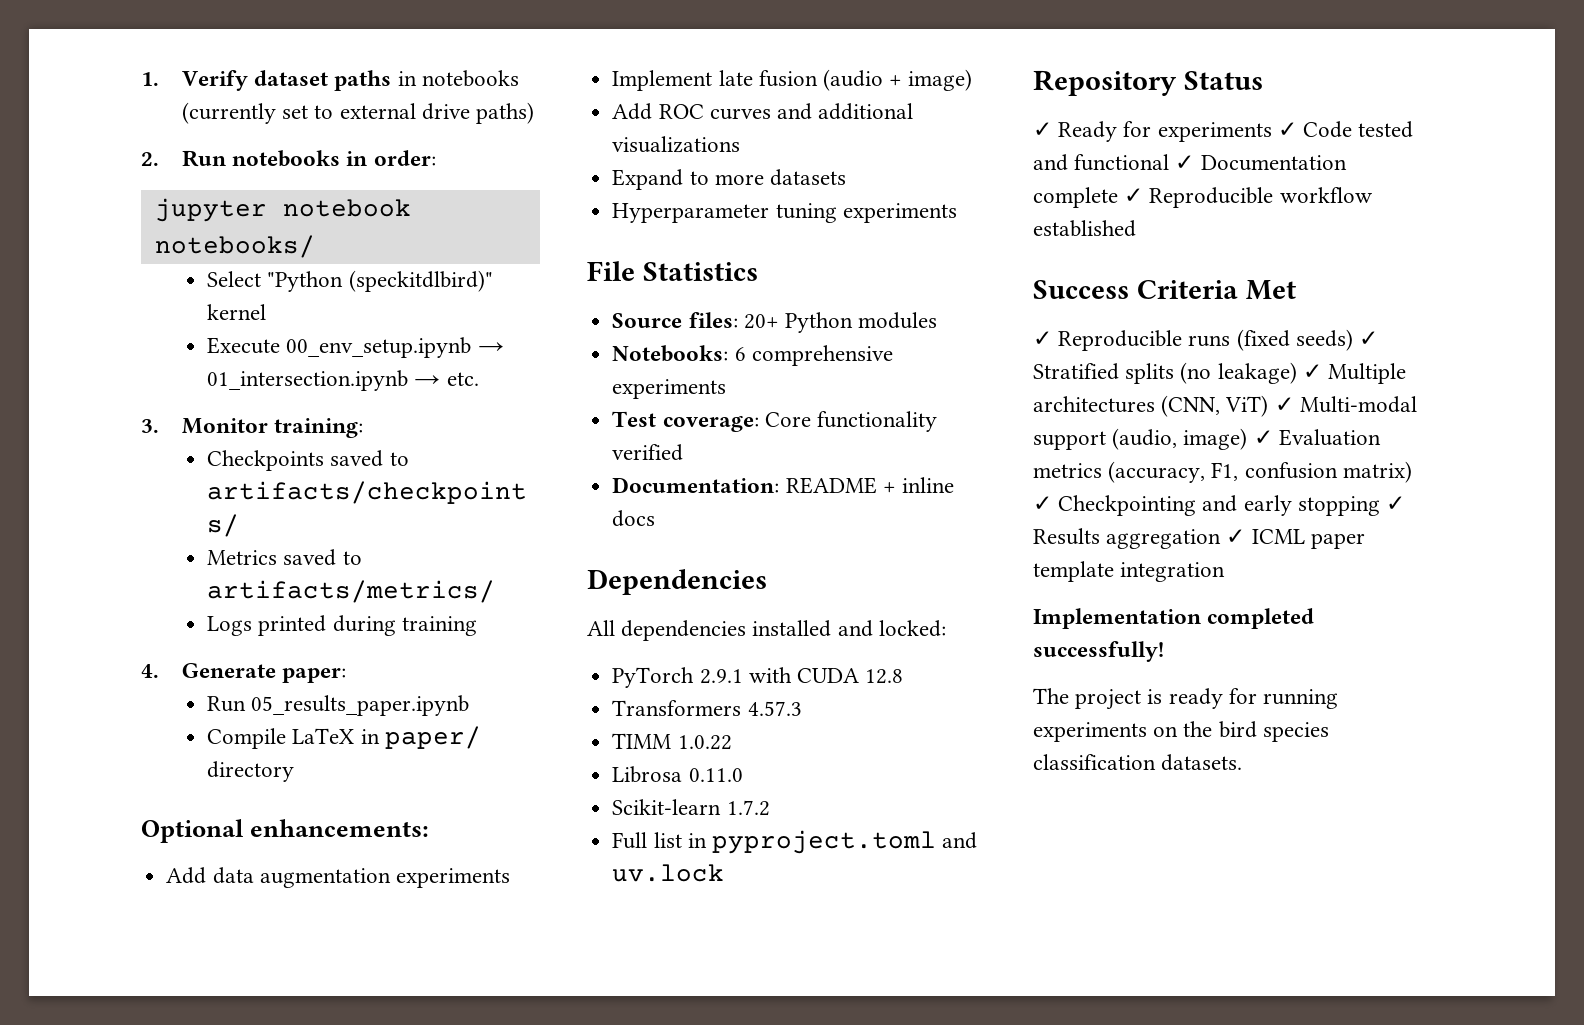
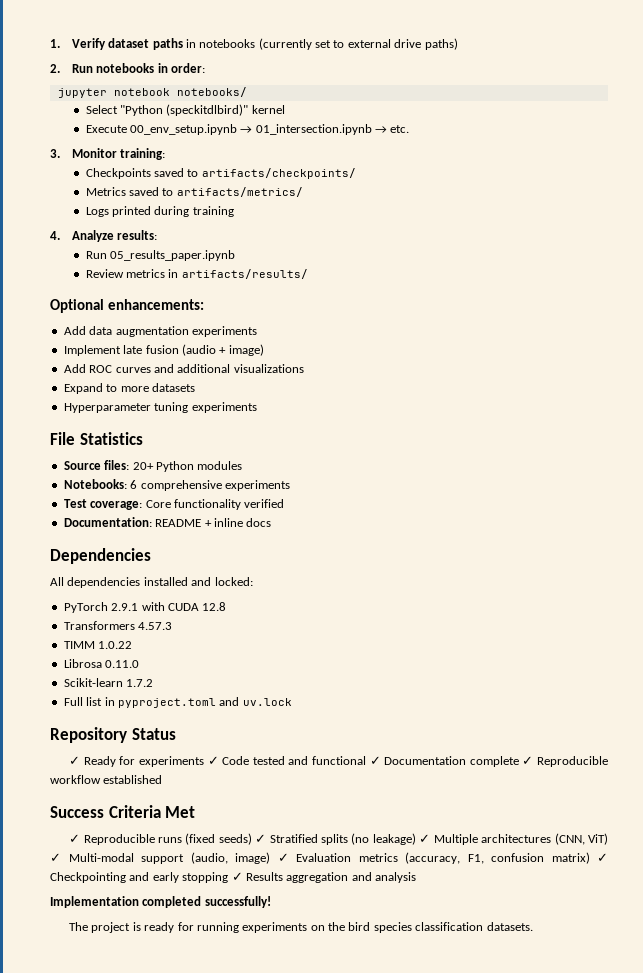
[181,663,347,683] Generate paper: -> [71,230,158,242] Analyze results:
[207,726,481,749] [207,761,295,782] Compile LaTeX in paper/ directory -> [85,269,308,279] Review metrics in artifacts/results/
[1226,529,1365,549] [1033,561,1226,582] ✓ ICML paper template integration -> [351,872,416,883] and analysis

